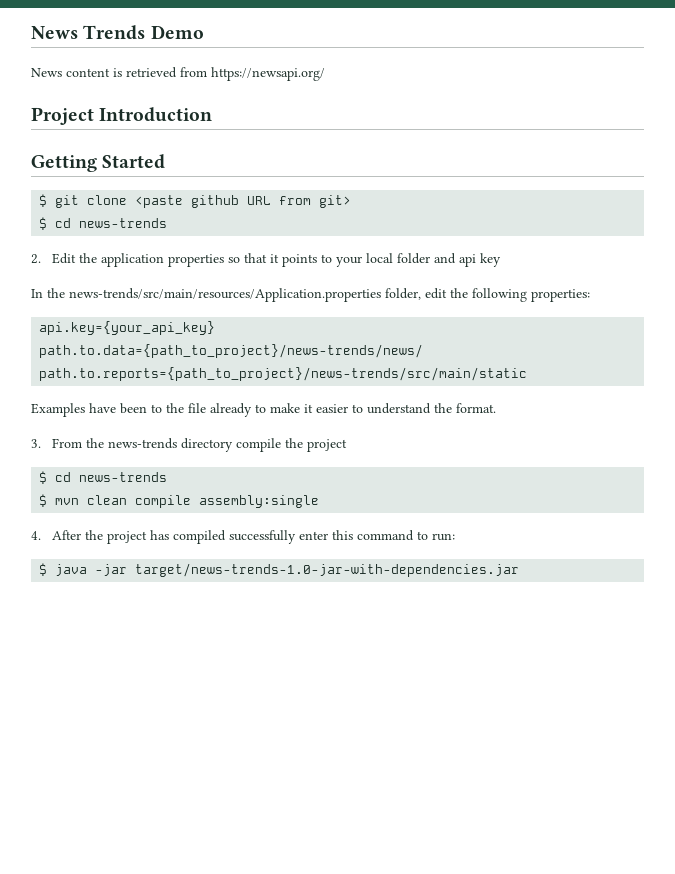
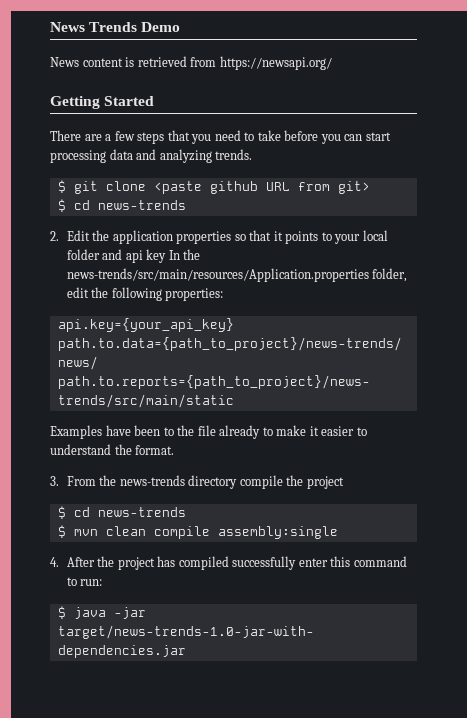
[31,107,213,125] // Project Introduction -> (332, 63) none
(166, 161) none -> [50,130,391,144] [50,149,253,163] // There are a few steps that you need to take before you can start processing data and analyzing trends.
(501, 260) // -> (167, 256) none

